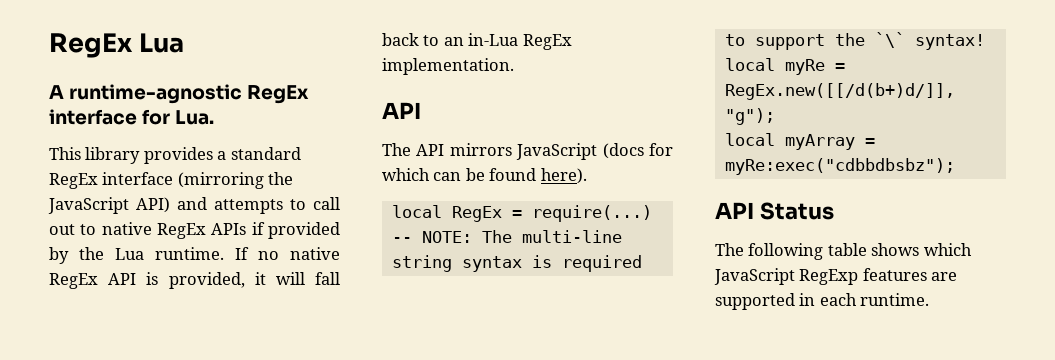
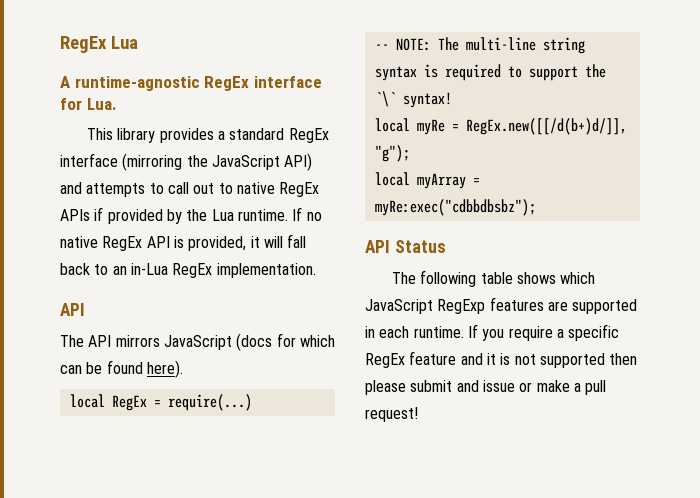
(930, 299) none -> [467,324,620,341] [365,351,638,368] [365,380,607,395] [365,407,418,422] If you require a specific RegEx feature and it is not supported then please submit and issue or make a pull request!

